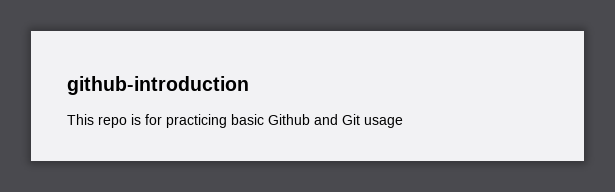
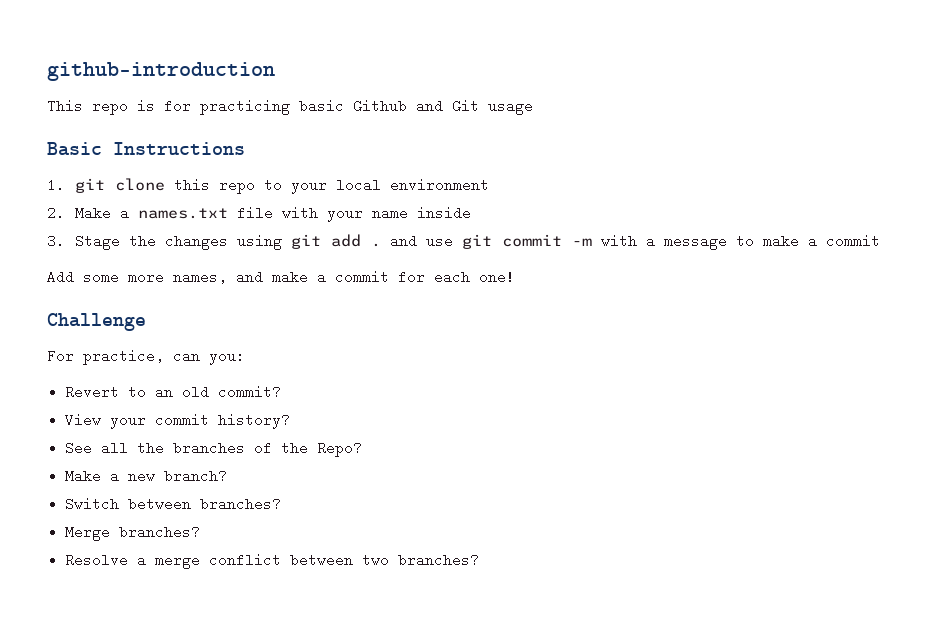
(403, 122) none -> [47,142,245,156] [47,178,489,194] [47,206,471,222] [47,234,880,250] [47,270,515,284] [47,313,146,331] [47,349,245,365] [65,385,282,399] [65,413,291,429] [65,441,363,457] [65,469,228,483] [65,497,282,511] [65,525,201,541] [65,553,480,569] // Basic Instructions // 1. git clone this repo to your local environment // 2. Make a names.txt file with your name inside // 3. Stage the changes using git add . and use git commit -m with a message to make a commit // Add some more names, and make a commit for each one! // Challenge // For practice, can you: // Revert to an old commit? // View your commit history? // See all the branches of the Repo? // Make a new branch? // Switch between branches? // Merge branches? // Resolve a merge conflict between two branches?

